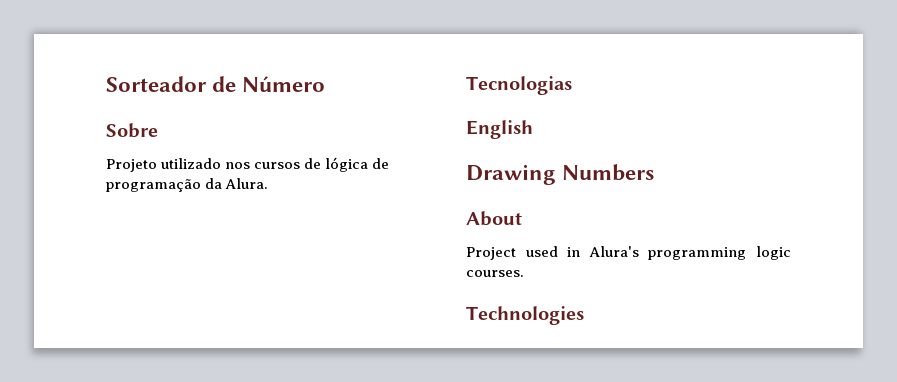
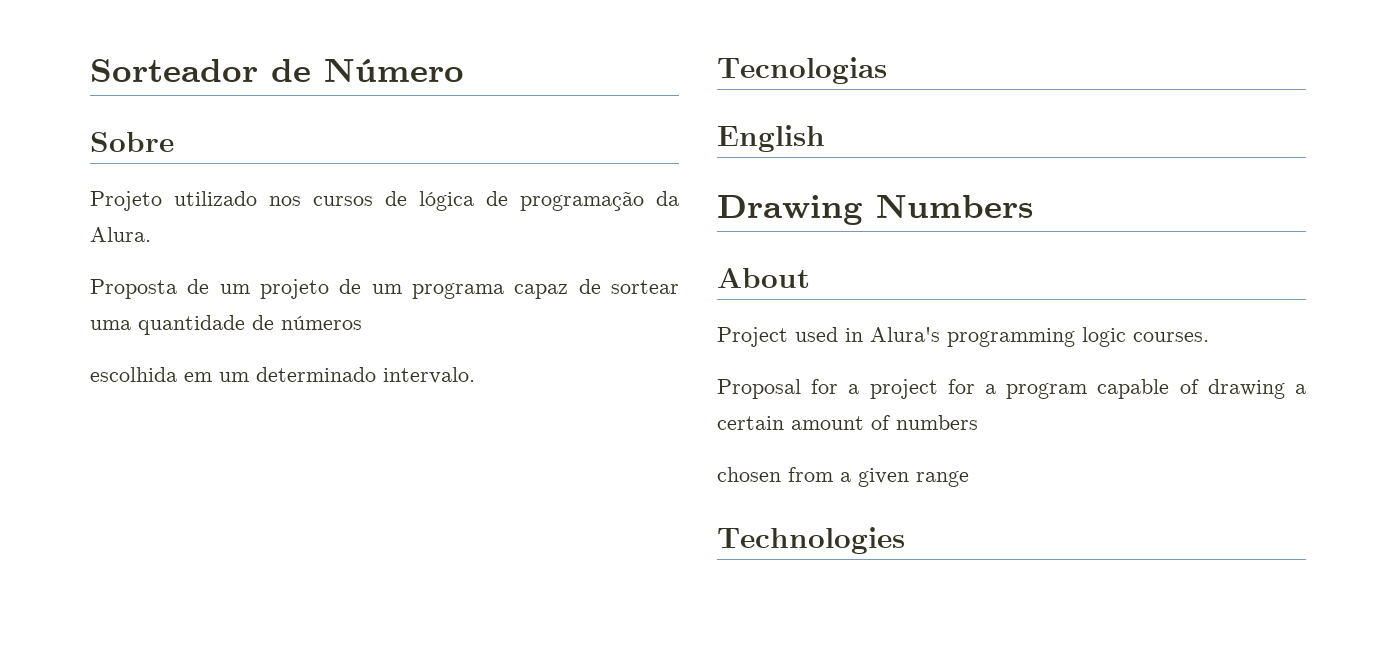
(269, 183) none -> [90,279,679,299] [90,315,362,335] [90,367,475,384] // Proposta de um projeto de um programa capaz de sortear uma quantidade de números // escolhida em um determinado intervalo.
(524, 273) none -> [717,379,1306,399] [717,415,978,430] [717,467,969,487] // Proposal for a project for a program capable of drawing a certain amount of numbers // chosen from a given range

